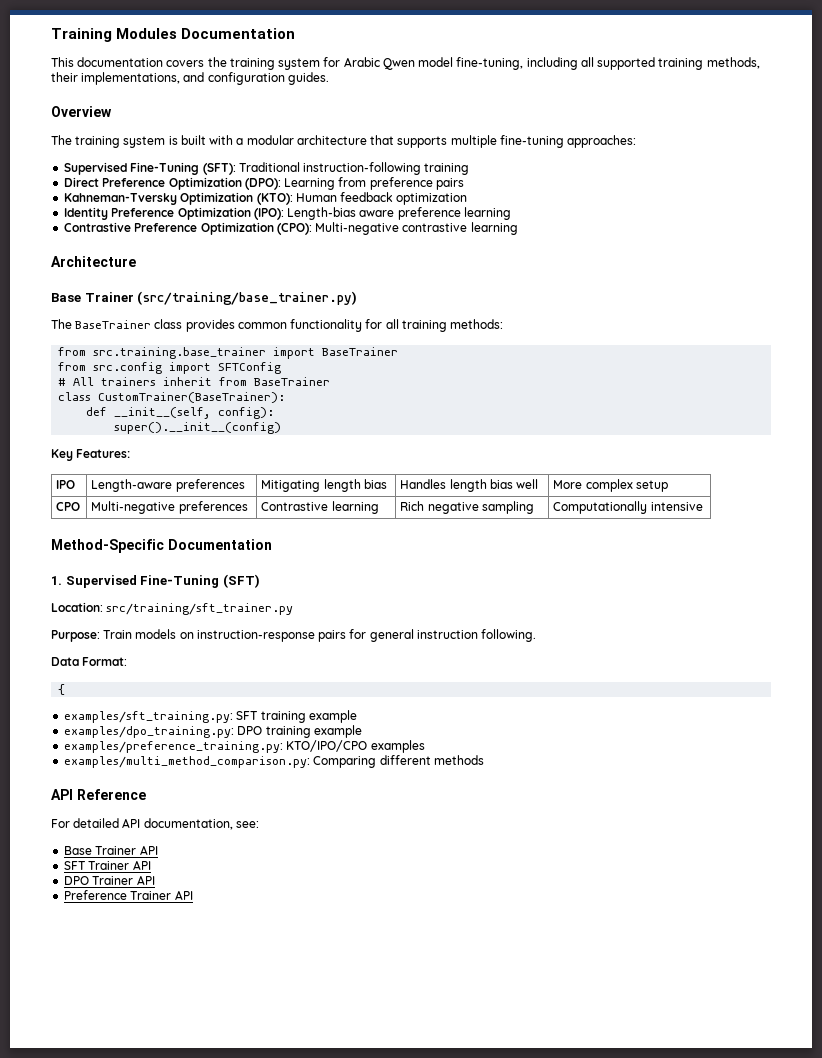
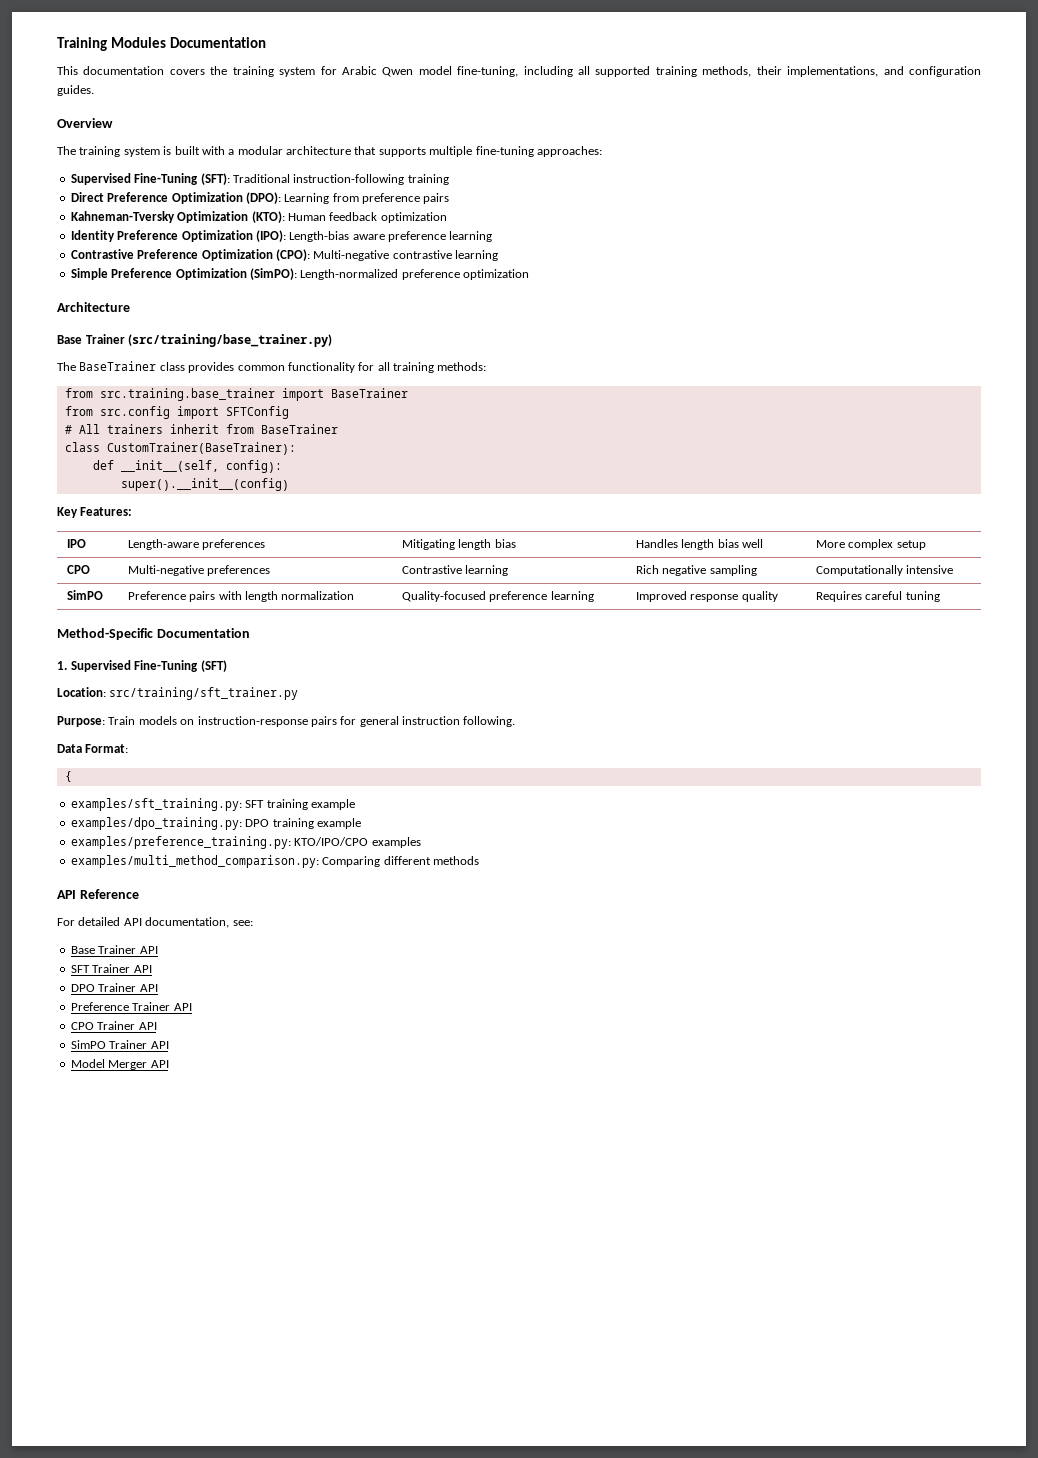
(518, 228) none -> [70,268,529,280] // Simple Preference Optimization (SimPO): Length-normalized preference optimization
(703, 506) none -> [66,590,103,600] [127,591,355,602] [401,591,594,602] [635,591,778,602] [815,591,940,602] // SimPO | Preference pairs with length normalization | Quality-focused preference learning | Improved response quality | Requires careful tuning
(193, 895) none -> [70,1021,157,1030] [70,1040,169,1049] [70,1059,169,1070] // CPO Trainer API // SimPO Trainer API // Model Merger API

